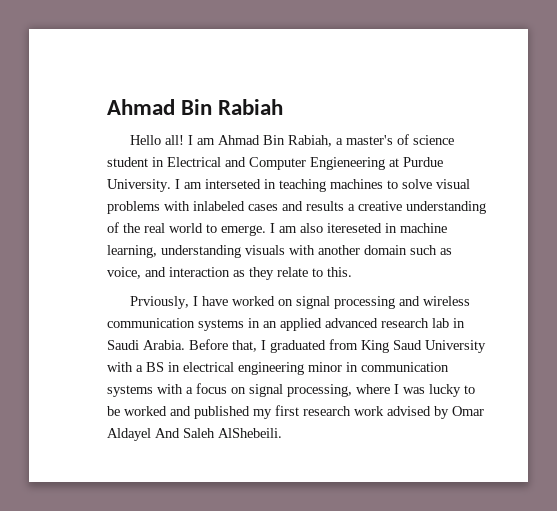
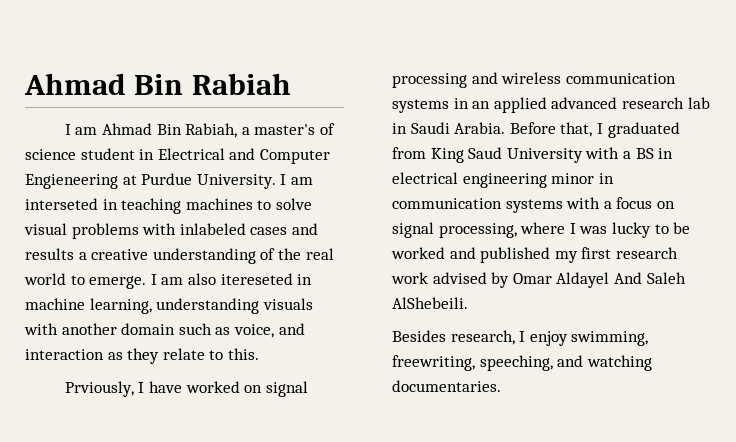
[129,135,184,145] Hello all! -> (291, 84) none
(282, 433) none -> [392,330,649,346] [392,355,652,371] [392,380,501,392] // Besides research, I enjoy swimming, freewriting, speeching, and watching documentaries.

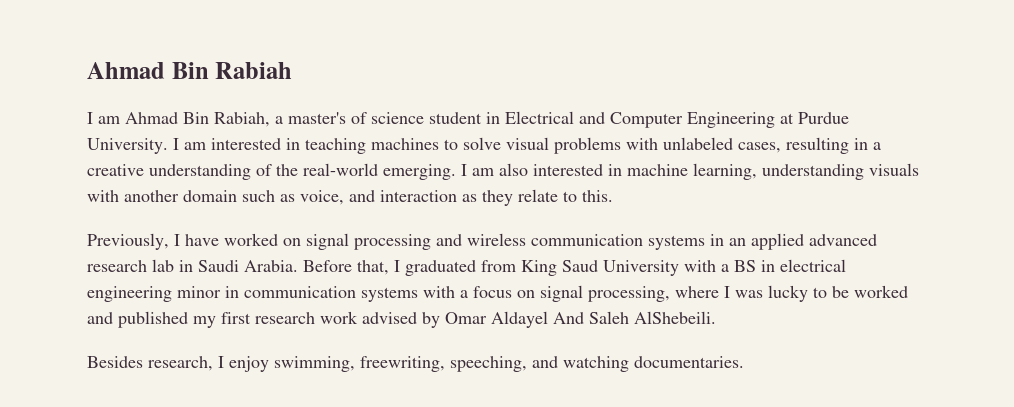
[25,174,118,189] Engieneering -> [687,112,775,128] Engineering
[25,198,98,210] interseted -> [211,138,281,150] interested
[179,223,318,235] [25,248,74,260] inlabeled cases and results -> [663,137,868,154] unlabeled cases, resulting in
[305,248,334,260] [24,273,147,289] real world to emerge. -> [303,163,456,180] real-world emerging.
[220,273,293,285] itereseted -> [533,164,603,176] interested
[64,381,134,397] Prviously, -> [87,233,169,250] Previously,

